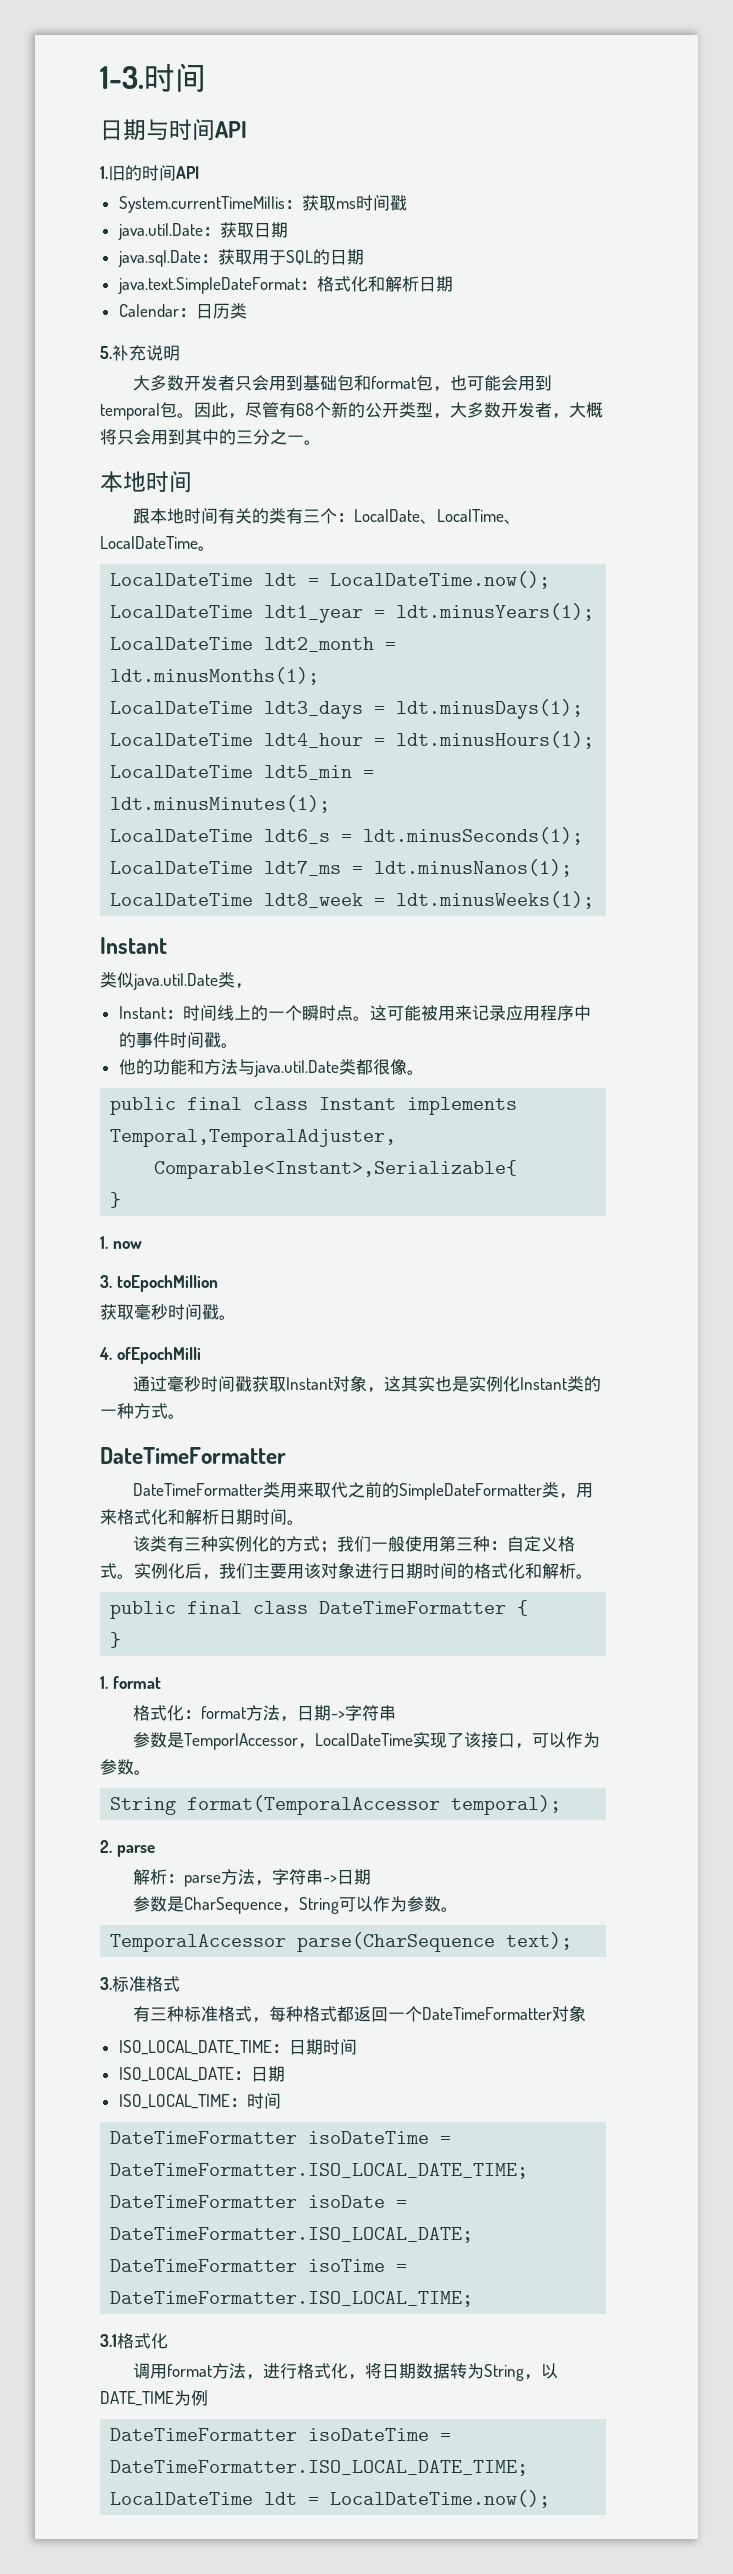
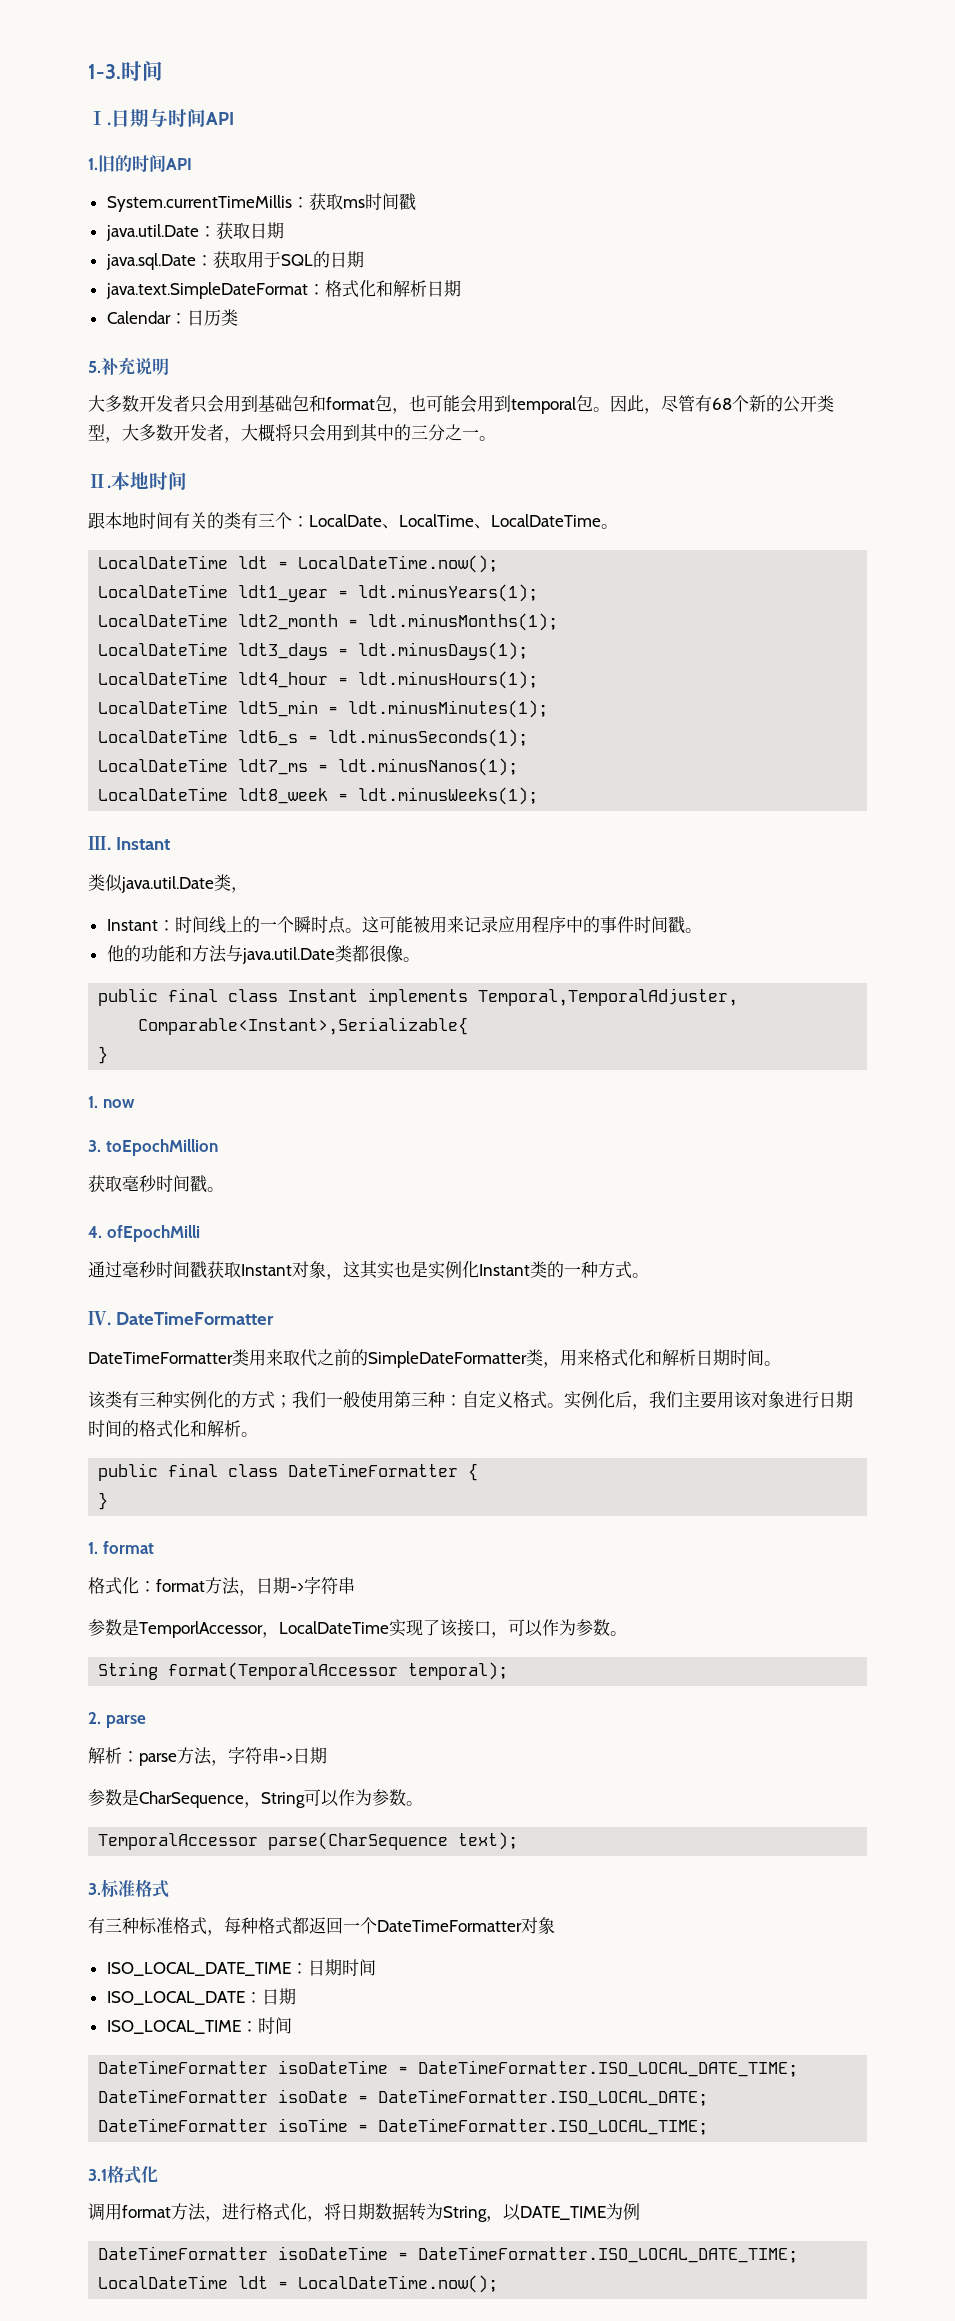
(206, 77) none -> [88,111,111,125] Ⅰ.
(321, 442) none -> [88,474,111,488] Ⅱ.
(595, 900) none -> [88,836,111,850] Ⅲ.
(185, 1416) none -> [88,1311,111,1326] Ⅳ.

